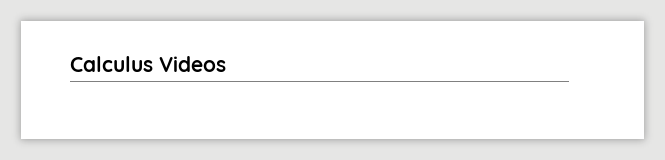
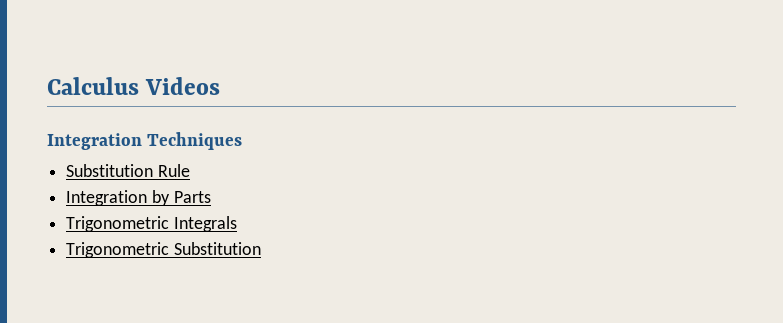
(226, 64) none -> [47,132,243,150] [66,164,190,177] [66,190,211,206] [66,216,237,232] [66,242,261,258] // Integration Techniques // Substitution Rule // Integration by Parts // Trigonometric Integrals // Trigonometric Substitution

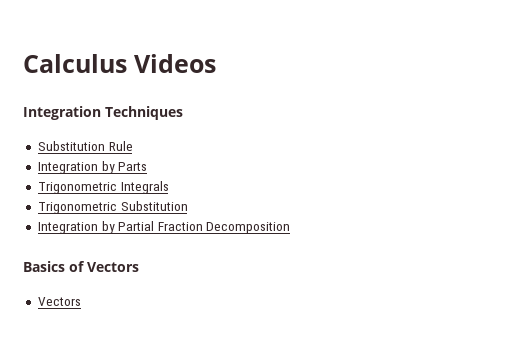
(261, 248) none -> [37,221,291,234] [23,261,139,272] [37,297,81,306] // Integration by Partial Fraction Decomposition // Basics of Vectors // Vectors

